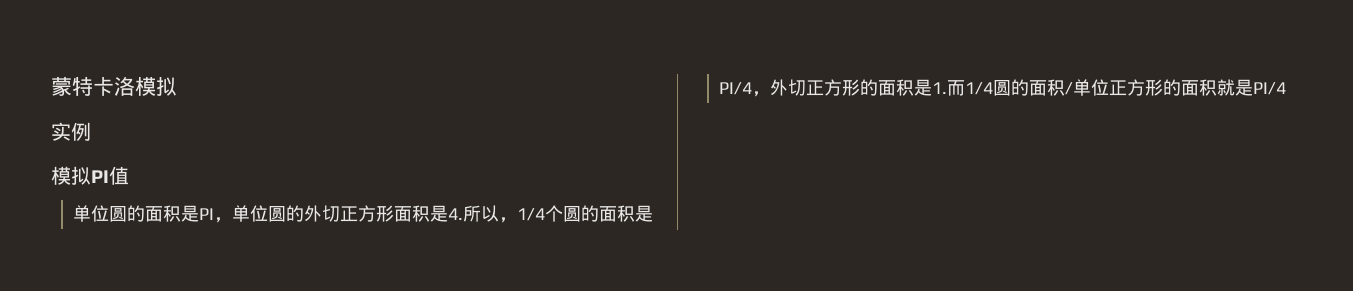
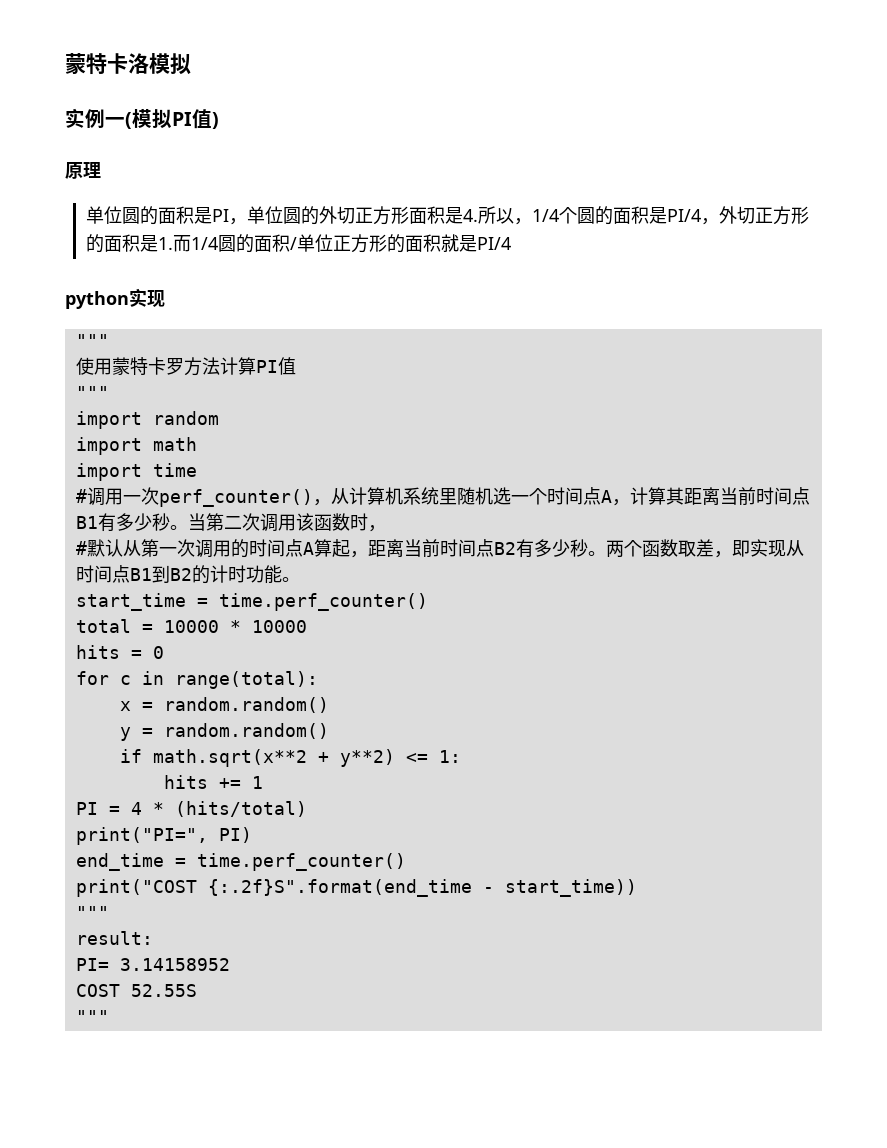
(91, 131) // -> [105,112,132,129] 一(
(129, 175) none -> [212,112,219,129] [65,162,101,179] ) // 原理
(1287, 88) none -> [65,288,165,309] [75,334,109,347] [75,357,296,376] [75,386,109,399] [75,411,219,429] [75,437,197,455] [75,463,197,481] [75,487,810,507] [75,513,386,532] [75,539,804,558] [75,565,300,584] [75,593,428,611] [75,619,307,633] [75,645,164,659] [75,671,318,689] [119,697,329,713] [119,723,329,741] [119,749,461,767] [163,775,263,789] [75,801,307,817] [75,827,252,845] [75,853,406,871] [75,879,637,897] [75,906,109,919] [75,931,153,945] [75,958,230,971] [75,984,197,997] [75,1010,109,1023] // python实现 // """ // 使用蒙特卡罗方法计算PI值 // """ // import random // import math // import time // #调用一次perf_counter()，从计算机系统里随机选一个时间点A，计算其距离当前时间点B1有多少秒。当第二次调用该函数时， // #默认从第一次调用的时间点A算起，距离当前时间点B2有多少秒。两个函数取差，即实现从时间点B1到B2的计时功能。 // start_time = time.perf_counter() // total = 10000 * 10000 // hits = 0 // for c in range(total): // x = random.random() // y = random.random() // if math.sqrt(x**2 + y**2) <= 1: // hits += 1 // PI = 4 * (hits/total) // print("PI=", PI) // end_time = time.perf_counter() // print("COST {:.2f}S".format(end_time - start_time)) // """ // result: // PI= 3.14158952 // COST 52.55S // """

